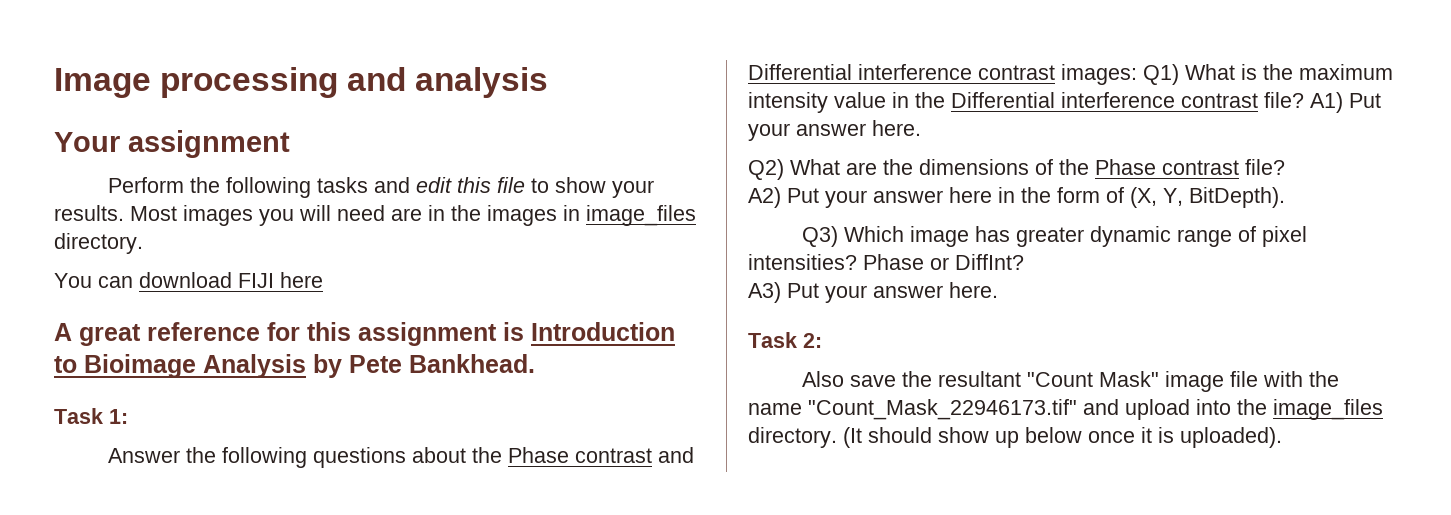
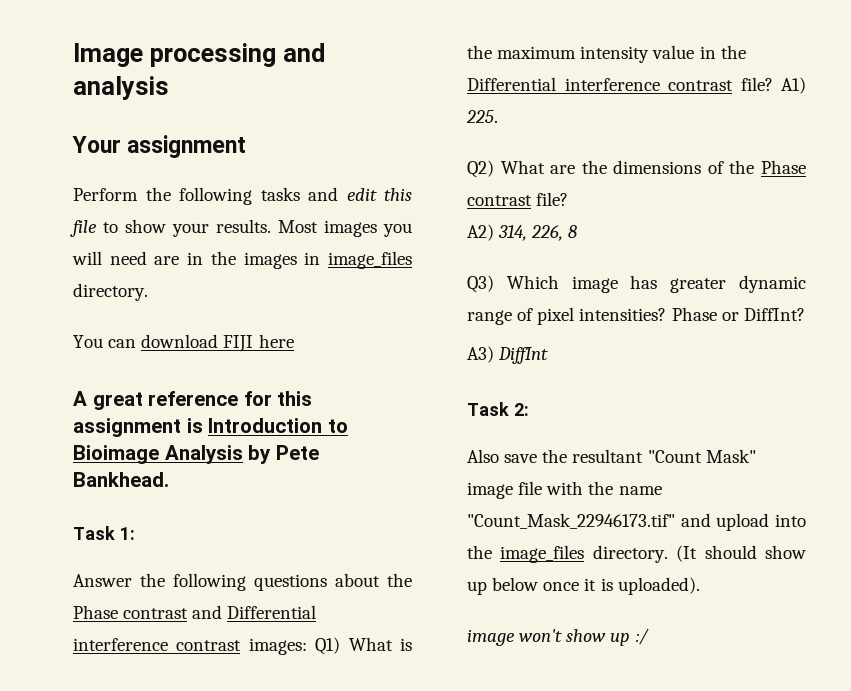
[1349,93,1381,108] [748,120,921,141] Put your answer here. -> [466,110,498,123] 225.
[787,187,1285,208] Put your answer here in the form of (X, Y, BitDepth). -> [498,225,578,241] 314, 226, 8
[787,282,998,303] Put your answer here. -> [498,347,549,364] DiffInt
(1282, 437) none -> [467,628,649,646] // image won't show up :/

